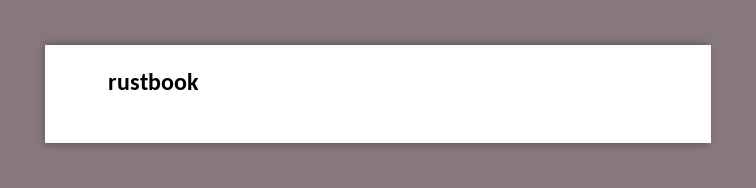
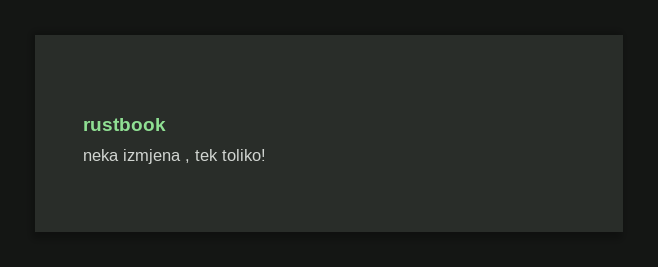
(199, 81) none -> [83,149,266,164] // neka izmjena , tek toliko!

